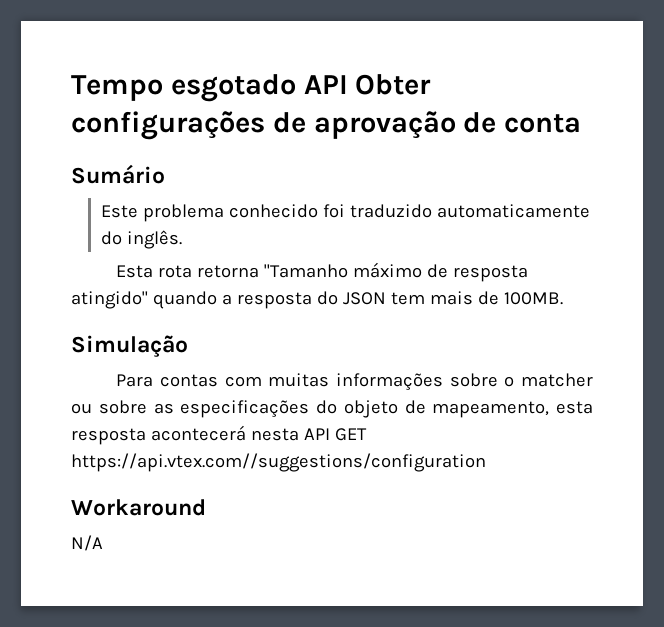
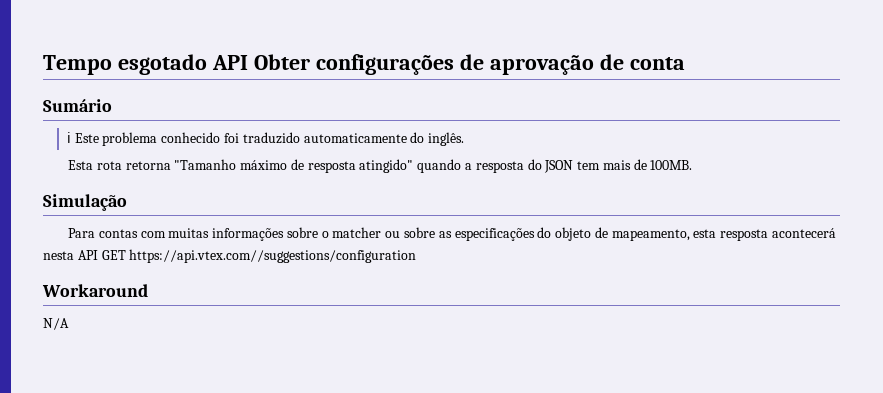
(165, 174) none -> [66,132,71,143] ℹ

